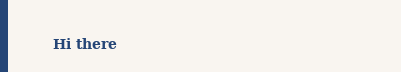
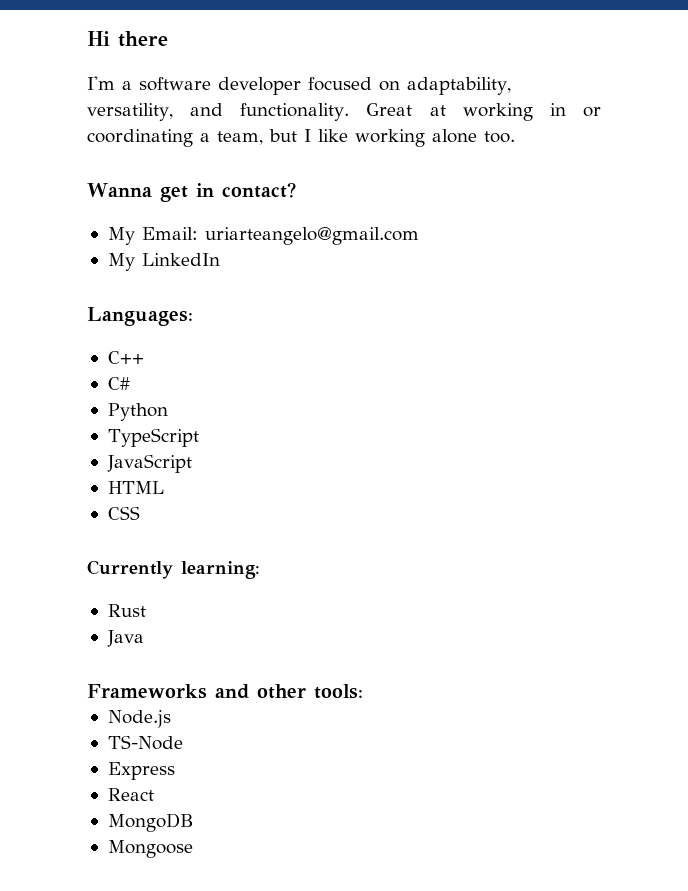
(117, 43) none -> [87,76,511,95] [87,103,601,121] [87,129,515,147] [87,182,296,202] [107,227,419,245] [107,253,220,271] [87,307,193,326] [107,351,144,364] [107,377,130,390] [107,403,168,421] [107,428,199,447] [106,454,192,473] [107,481,164,494] [107,506,140,520] [87,560,260,579] [107,604,146,617] [106,630,144,647] [87,684,363,699] [107,710,171,728] [107,735,183,750] [107,762,175,780] [107,788,154,801] [107,813,194,832] [107,840,193,858] // I'm a software developer focused on adaptability, versatility, and functionality. Great at working in or coordinating a team, but I like working alone too. // Wanna get in contact? // My Email: uriarteangelo@gmail.com // My LinkedIn // Languages: // C++ // C# // Python // TypeScript // JavaScript // HTML // CSS // Currently learning: // Rust // Java // Frameworks and other tools: // Node.js // TS-Node // Express // React // MongoDB // Mongoose

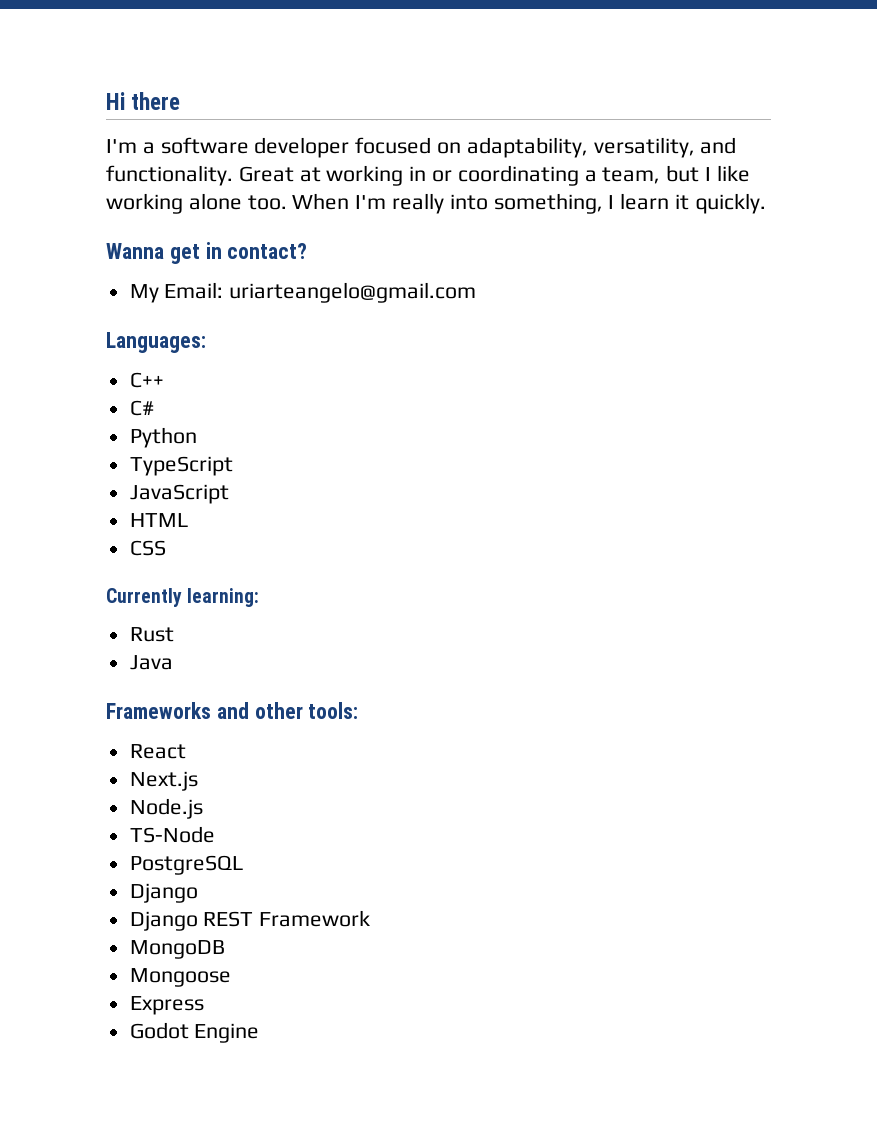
(515, 137) none -> [292,193,766,214] When I'm really into something, I learn it quickly.
[107,253,220,271] // My LinkedIn -> (477, 292) none
(363, 691) none -> [129,744,186,759] [129,771,198,791] // React // Next.js
[107,762,175,780] [107,788,154,801] Express // React -> [129,855,243,875] [129,883,198,903] [129,910,371,931] PostgreSQL // Django // Django REST Framework
(193, 849) none -> [129,996,204,1015] [129,1022,260,1043] // Express // Godot Engine

